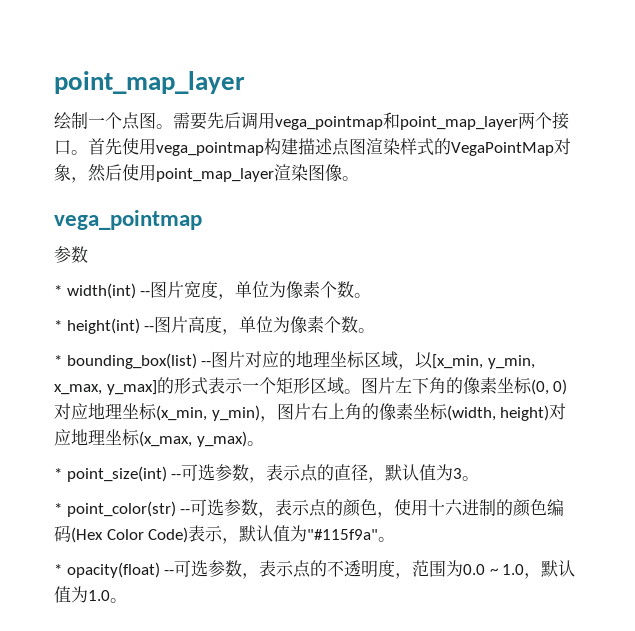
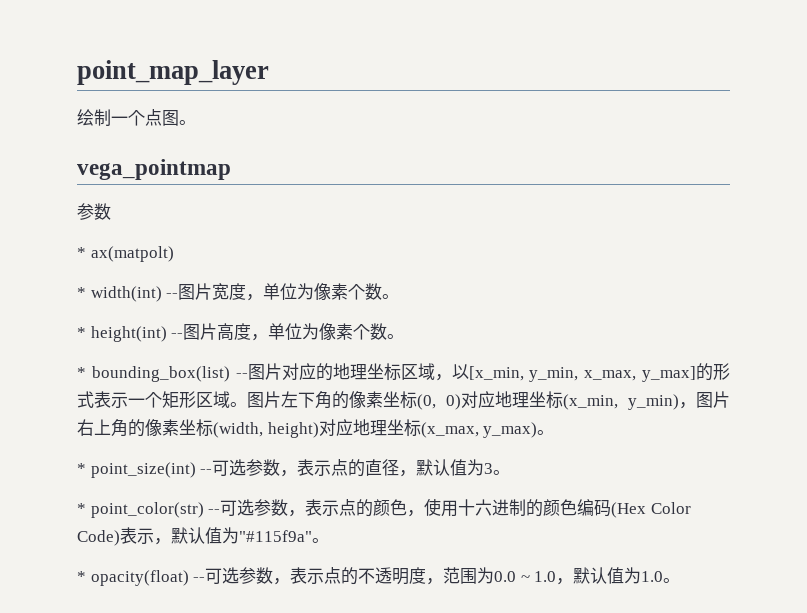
[173,112,569,130] [54,138,571,156] [54,164,359,183] 需要先后调用vega_pointmap和point_map_layer两个接口。首先使用vega_pointmap构建描述点图渲染样式的VegaPointMap对象，然后使用point_map_layer渲染图像。 -> (196, 122) none
(88, 254) none -> [77,246,174,262] // * ax(matpolt)

